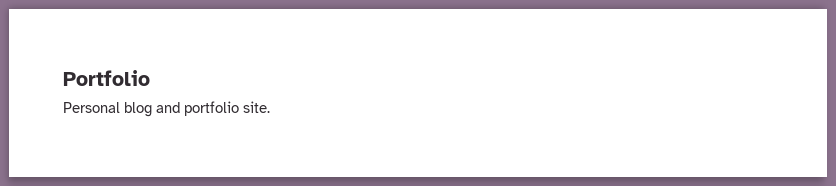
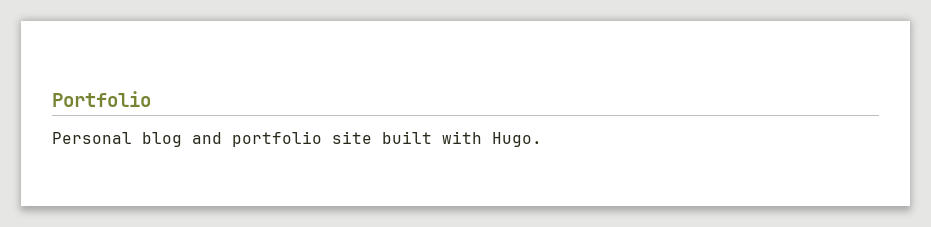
[243,101,270,113] site. -> [332,131,542,147] site built with Hugo.

